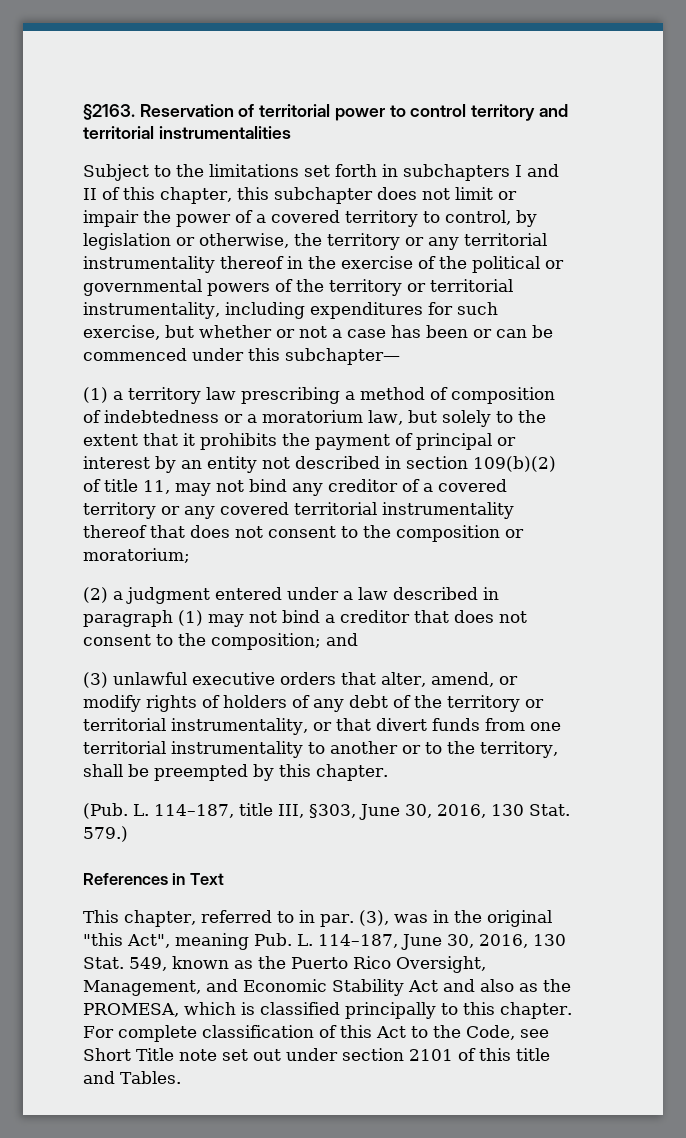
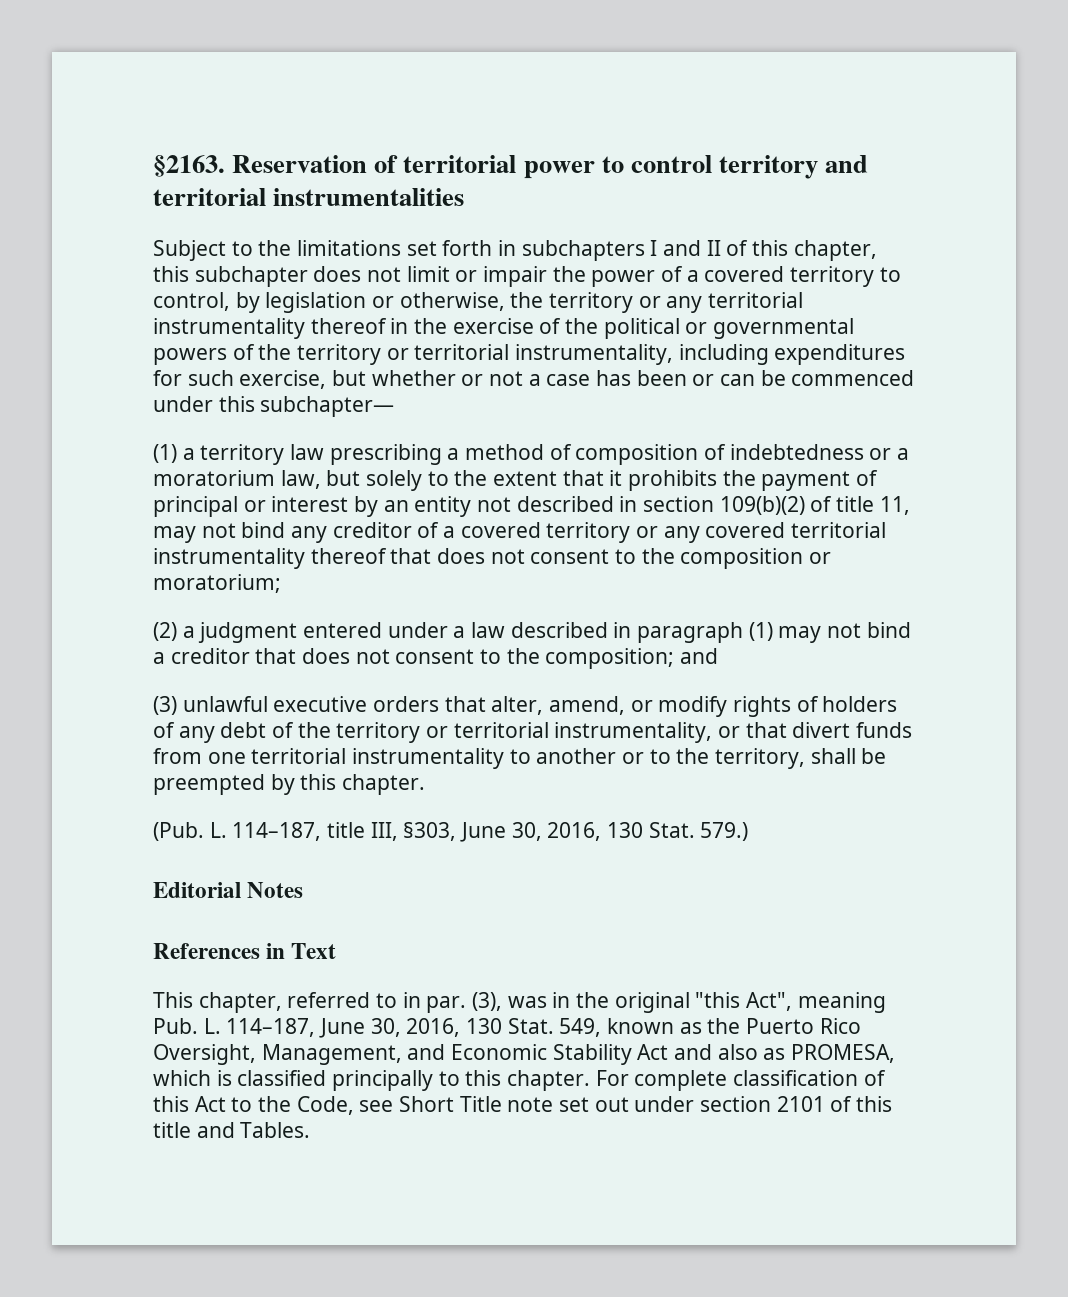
(128, 834) none -> [153,882,304,898] // Editorial Notes
[543,979,571,992] the -> (786, 1054) none

